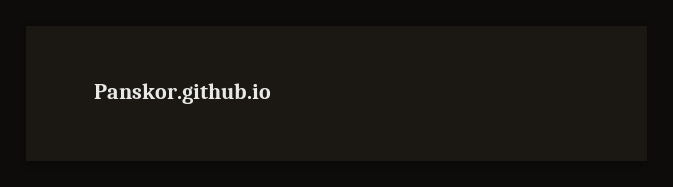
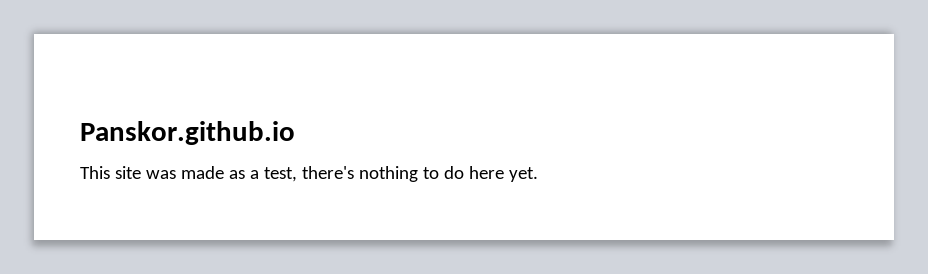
(271, 93) none -> [80,166,538,182] // This site was made as a test, there's nothing to do here yet.

